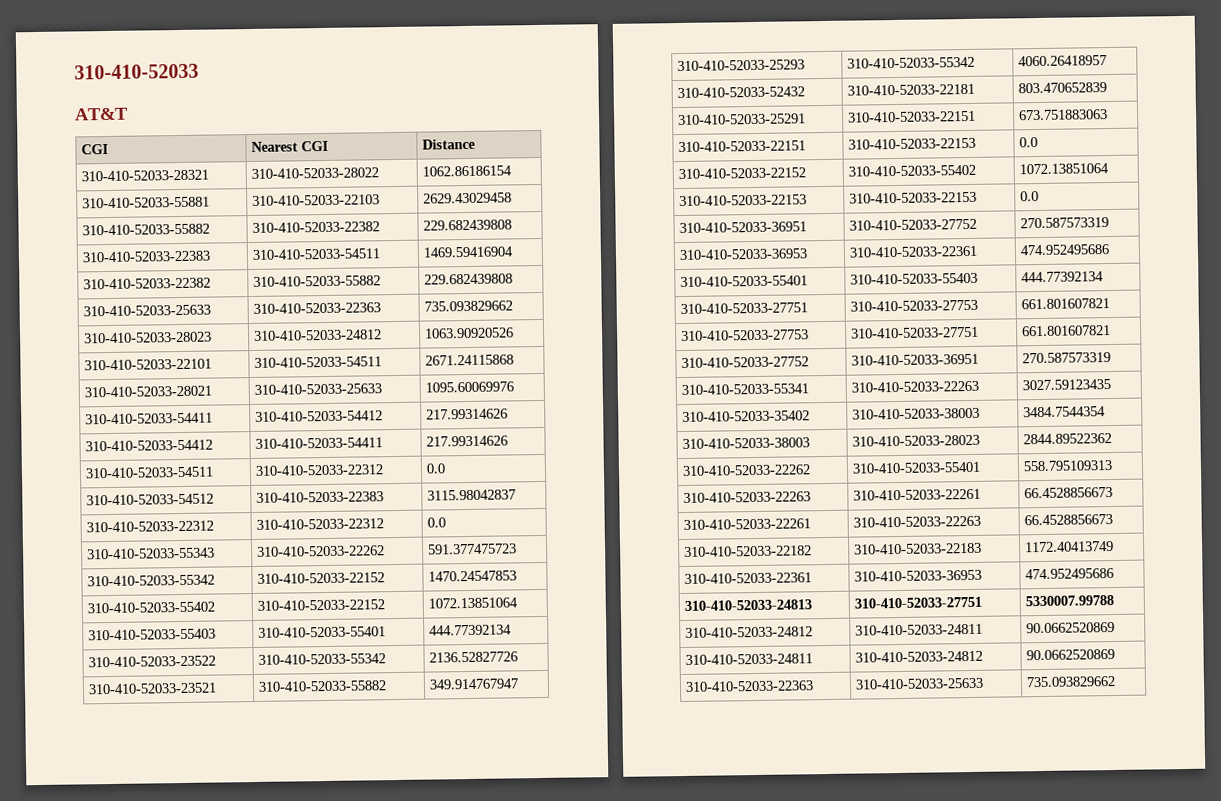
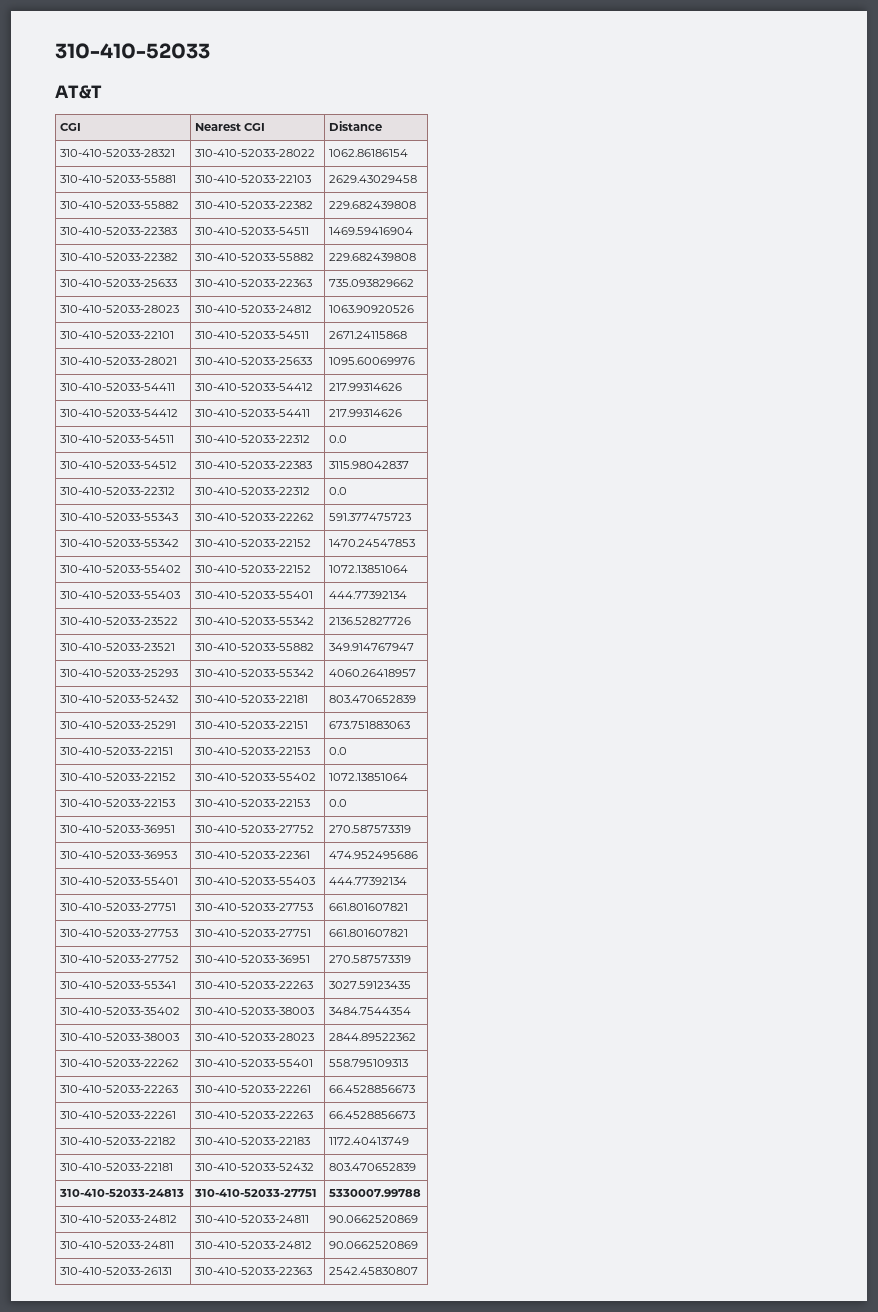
[684,572,813,584] [854,569,983,582] [1025,567,1115,580] 310-410-52033-22361 | 310-410-52033-36953 | 474.952495686 -> [60,1163,174,1171] [195,1163,315,1171] [329,1163,417,1171] 310-410-52033-22181 | 310-410-52033-52432 | 803.470652839
[685,680,815,692] [855,677,985,690] [1026,675,1117,688] 310-410-52033-22363 | 310-410-52033-25633 | 735.093829662 -> [60,1267,173,1275] [195,1267,313,1275] [329,1267,419,1275] 310-410-52033-26131 | 310-410-52033-22363 | 2542.45830807

